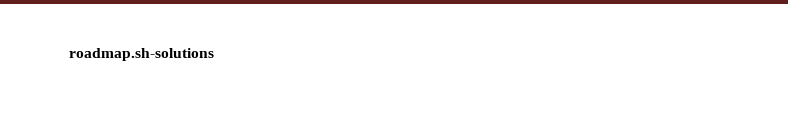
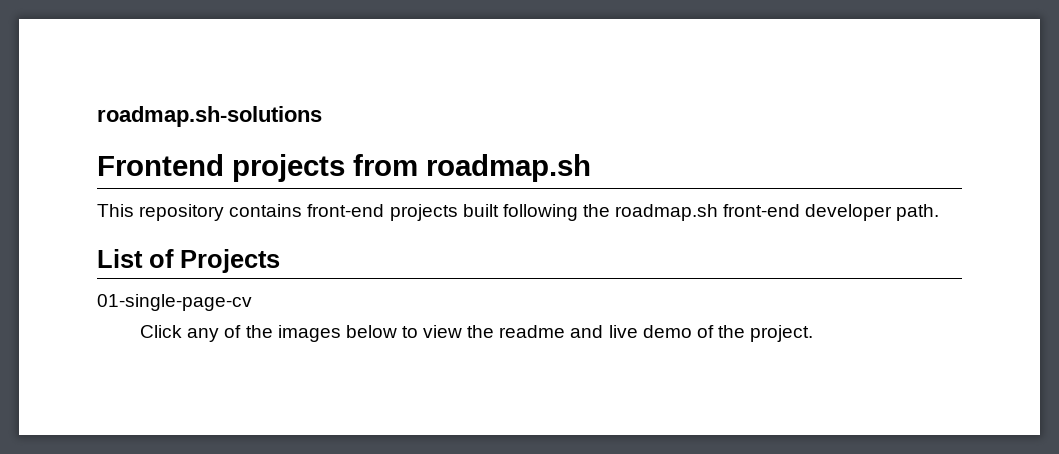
(214, 54) none -> [97,154,591,182] [97,204,940,221] [97,249,280,273] [97,294,252,311] [140,325,814,342] // Frontend projects from roadmap.sh // This repository contains front-end projects built following the roadmap.sh front-end developer path. // List of Projects // 01-single-page-cv // Click any of the images below to view the readme and live demo of the project.

